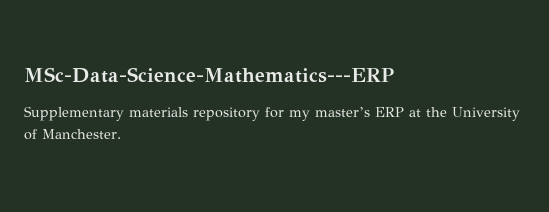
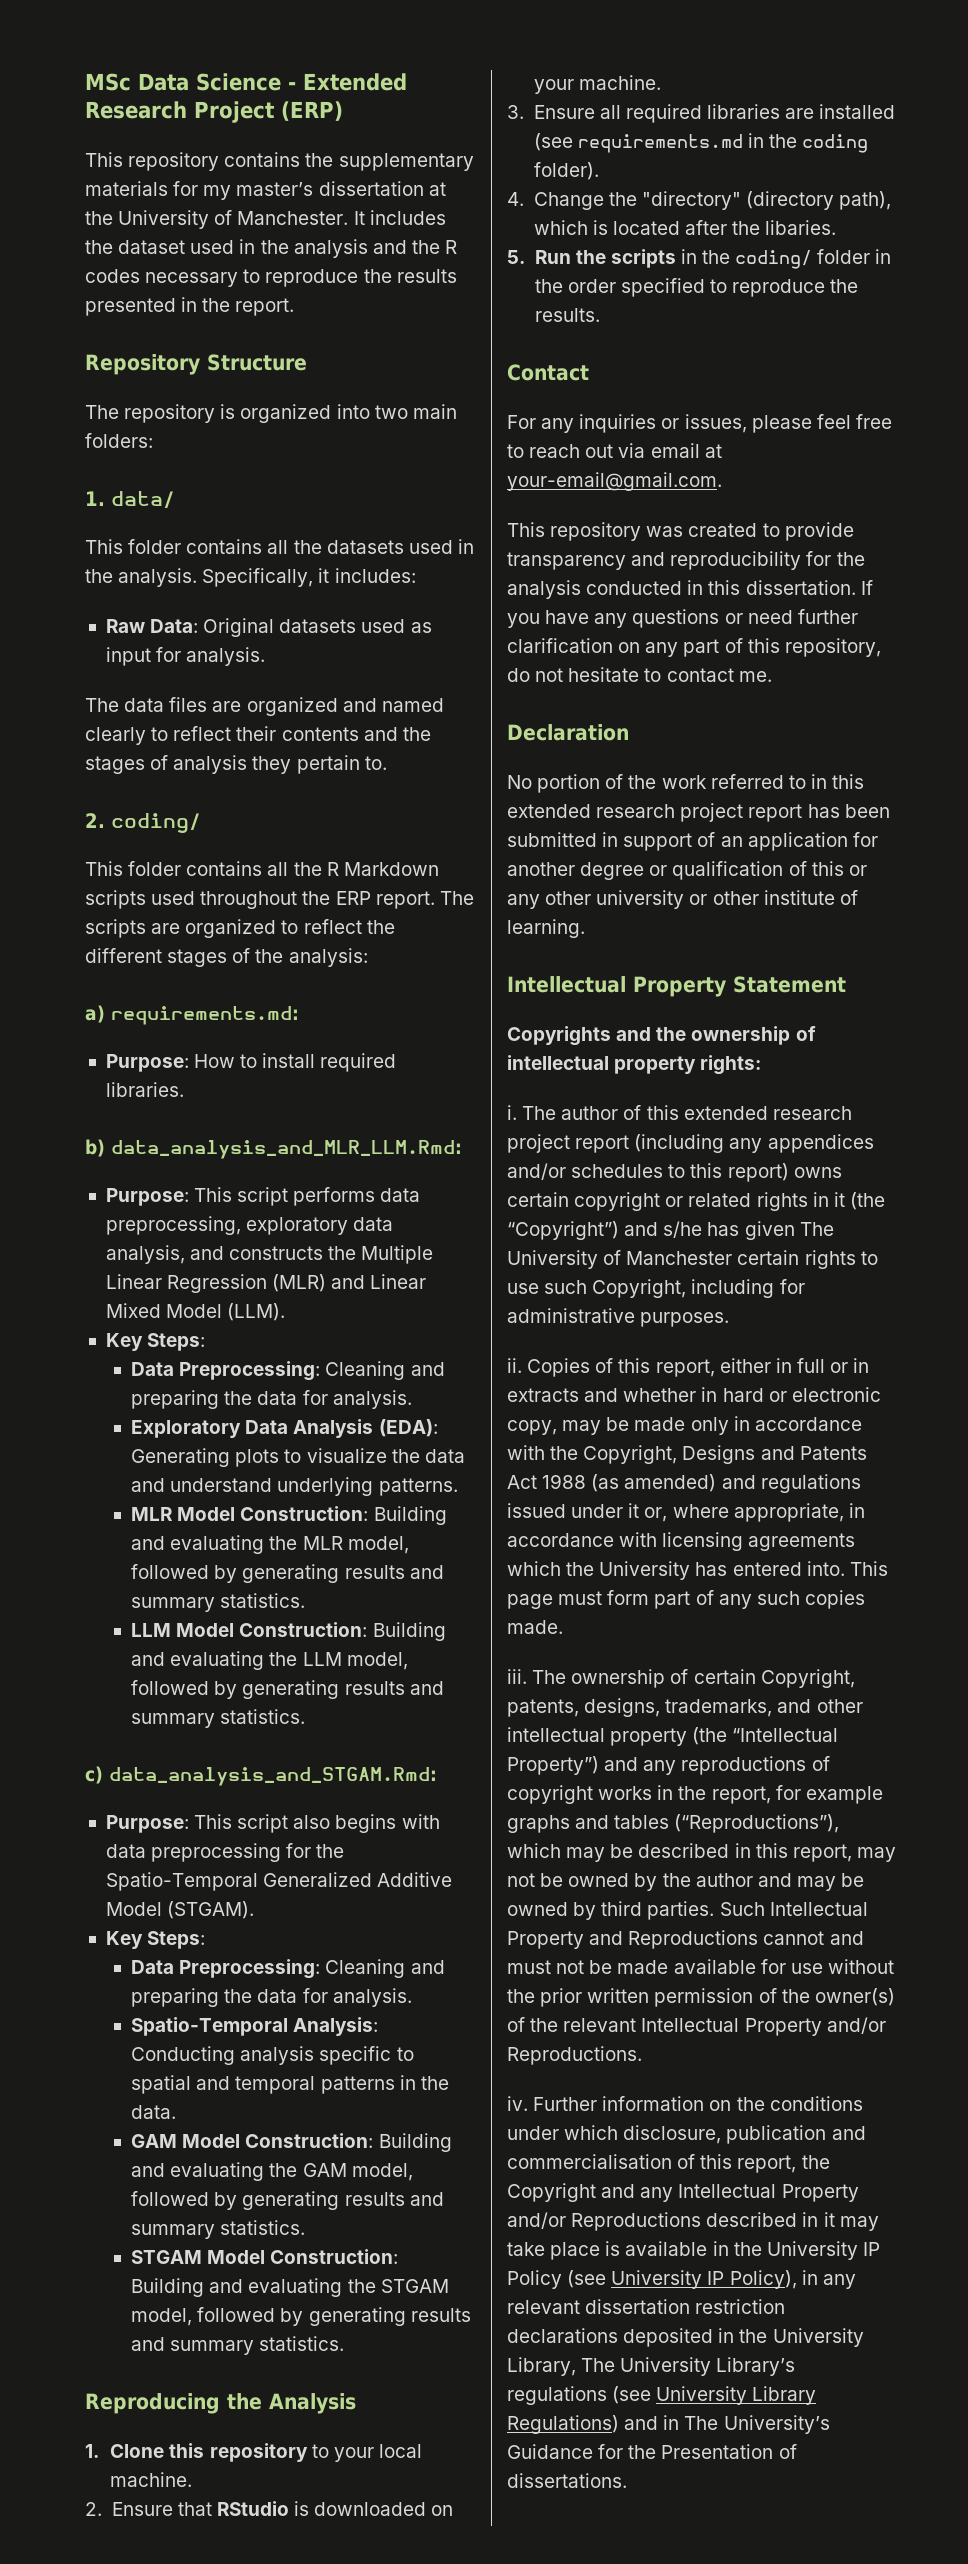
[24,67,394,83] [24,106,260,121] MSc-Data-Science-Mathematics---ERP // Supplementary materials repository -> [85,73,407,91] [85,101,343,123] [85,152,474,171] [85,181,168,196] MSc Data Science - Extended Research Project (ERP) // This repository contains the supplementary materials
[375,107,404,117] ERP -> [318,181,424,196] dissertation
(121, 134) none -> [353,210,446,225] [85,239,458,258] [85,269,457,287] [85,297,295,316] [85,354,307,375] [85,404,457,423] [85,433,153,448] [85,491,175,508] [85,539,474,554] [85,568,416,587] [105,618,432,637] [105,647,266,666] [85,697,444,716] [85,726,431,745] [85,755,387,774] [85,813,201,833] [85,861,439,876] [85,890,474,909] [85,919,395,938] [85,948,368,967] [85,1005,299,1025] [105,1053,397,1072] [105,1082,184,1097] [85,1139,462,1159] [105,1187,421,1206] [105,1216,394,1235] [105,1245,434,1264] [105,1274,427,1293] [105,1303,286,1321] [105,1333,206,1351] [131,1361,445,1381] [131,1390,412,1409] [131,1419,438,1438] [131,1448,465,1467] [131,1477,458,1496] [131,1506,447,1525] [131,1535,409,1554] [131,1564,444,1583] [131,1593,306,1612] [131,1622,446,1641] [131,1651,408,1670] [131,1680,444,1699] [131,1709,306,1728] [85,1766,437,1786] [105,1814,440,1833] [105,1843,345,1862] [105,1872,453,1891] [105,1901,255,1919] [105,1931,206,1949] [131,1959,445,1979] [131,1988,412,2007] [131,2017,379,2036] [131,2046,414,2065] [131,2075,449,2094] [131,2105,177,2119] [131,2133,452,2152] [131,2162,413,2181] [131,2191,444,2210] [131,2220,306,2239] [131,2249,399,2264] [131,2278,449,2297] [131,2307,471,2326] [131,2336,345,2355] [85,2393,356,2414] [85,2443,422,2462] [110,2472,193,2487] [85,2501,454,2516] [533,75,661,94] [507,104,896,123] [533,133,869,153] [533,162,599,180] [507,191,892,210] [533,220,837,235] [507,249,892,269] [534,278,859,297] [534,308,600,322] [507,364,589,381] [507,414,892,433] [507,443,722,458] [507,472,722,491] [507,522,854,541] [507,551,865,570] [507,580,873,599] [507,609,858,628] [507,638,881,657] [507,667,772,682] [507,724,629,741] [507,774,865,793] [507,803,890,822] [507,832,878,851] [507,861,867,880] [507,890,858,909] [507,919,585,938] [507,976,846,997] [507,1026,816,1046] [507,1055,762,1075] [507,1105,852,1120] [507,1134,874,1153] [507,1163,842,1182] [507,1192,885,1211] [507,1221,834,1240] [507,1250,878,1269] [507,1279,805,1298] [507,1308,730,1327] [507,1358,870,1377] [507,1387,881,1402] [507,1416,862,1435] [507,1445,867,1464] [507,1474,861,1493] [507,1503,865,1522] [507,1532,856,1551] [507,1561,888,1580] [507,1590,865,1609] [507,1620,563,1634] [507,1669,855,1688] [507,1698,863,1717] [507,1727,839,1746] [507,1756,830,1775] [507,1785,883,1804] [507,1814,840,1833] [507,1843,896,1862] [507,1873,865,1891] [507,1901,868,1920] [507,1930,864,1949] [507,1959,894,1974] [507,1988,895,2007] [507,2017,886,2036] [507,2046,642,2065] [507,2096,863,2111] [507,2125,866,2144] [507,2154,830,2173] [507,2183,859,2202] [507,2212,879,2231] [507,2241,880,2260] [507,2270,856,2289] [507,2299,786,2314] [507,2328,864,2347] [507,2357,796,2376] [507,2386,817,2405] [507,2415,830,2434] [507,2444,797,2459] [507,2473,627,2488] It includes the dataset used in the analysis and the R codes necessary to reproduce the results presented in the report. // Repository Structure // The repository is organized into two main folders: // 1. data/ // This folder contains all the datasets used in the analysis. Specifically, it includes: // Raw Data: Original datasets used as input for analysis. // The data files are organized and named clearly to reflect their contents and the stages of analysis they pertain to. // 2. coding/ // This folder contains all the R Markdown scripts used throughout the ERP report. The scripts are organized to reflect the different stages of the analysis: // a) requirements.md: // Purpose: How to install required libraries. // b) data_analysis_and_MLR_LLM.Rmd: // Purpose: This script performs data preprocessing, exploratory data analysis, and constructs the Multiple Linear Regression (MLR) and Linear Mixed Model (LLM). // Key Steps: // Data Preprocessing: Cleaning and preparing the data for analysis. // Exploratory Data Analysis (EDA): Generating plots to visualize the data and understand underlying patterns. // MLR Model Construction: Building and evaluating the MLR model, followed by generating results and summary statistics. // LLM Model Construction: Building and evaluating the LLM model, followed by generating results and summary statistics. // c) data_analysis_and_STGAM.Rmd: // Purpose: This script also begins with data preprocessing for the Spatio-Temporal Generalized Additive Model (STGAM). // Key Steps: // Data Preprocessing: Cleaning and preparing the data for analysis. // Spatio-Temporal Analysis: Conducting analysis specific to spatial and temporal patterns in the data. // GAM Model Construction: Building and evaluating the GAM model, followed by generating results and summary statistics. // STGAM Model Construction: Building and evaluating the STGAM model, followed by generating results and summary statistics. // Reproducing the Analysis // 1. Clone this repository to your local machine. // 2. Ensure that RStudio is downloaded on your machine. // 3. Ensure all required libraries are installed (see requirements.md in the coding folder). // 4. Change the "directory" (directory path), which is located after the libaries. // 5. Run the scripts in the coding/ folder in the order specified to reproduce the results. // Contact // For any inquiries or issues, please feel free to reach out via email at your-email@gmail.com. // This repository was created to provide transparency and reproducibility for the analysis conducted in this dissertation. If you have any questions or need further clarification on any part of this repository, do not hesitate to contact me. // Declaration // No portion of the work referred to in this extended research project report has been submitted in support of an application for another degree or qualification of this or any other university or other institute of learning. // Intellectual Property Statement // Copyrights and the ownership of intellectual property rights: // i. The author of this extended research project report (including any appendices and/or schedules to this report) owns certain copyright or related rights in it (the “Copyright”) and s/he has given The University of Manchester certain rights to use such Copyright, including for administrative purposes. // ii. Copies of this report, either in full or in extracts and whether in hard or electronic copy, may be made only in accordance with the Copyright, Designs and Patents Act 1988 (as amended) and regulations issued under it or, where appropriate, in accordance with licensing agreements which the University has entered into. This page must form part of any such copies made. // iii. The ownership of certain Copyright, patents, designs, trademarks, and other intellectual property (the “Intellectual Property”) and any reproductions of copyright works in the report, for example graphs and tables (“Reproductions”), which may be described in this report, may not be owned by the author and may be owned by third parties. Such Intellectual Property and Reproductions cannot and must not be made available for use without the prior written permission of the owner(s) of the relevant Intellectual Property and/or Reproductions. // iv. Further information on the conditions under which disclosure, publication and commercialisation of this report, the Copyright and any Intellectual Property and/or Reproductions described in it may take place is available in the University IP Policy (see University IP Policy), in any relevant dissertation restriction declarations deposited in the University Library, The University Library’s regulations (see University Library Regulations) and in The University’s Guidance for the Presentation of dissertations.

